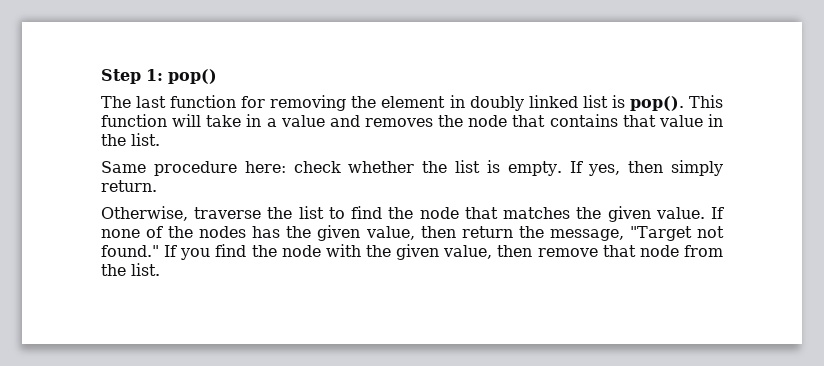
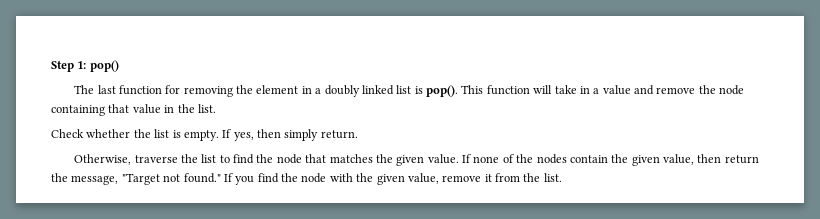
(465, 101) none -> [315,88,322,94] a
[365,114,618,127] removes the node that contains -> [656,85,745,95] [51,105,105,116] remove the node containing
[101,161,341,176] Same procedure here: check -> [51,129,84,138] Check
[252,226,281,238] has -> [569,155,608,163] contain
[497,245,679,257] then remove that node -> [442,174,492,182] remove it

